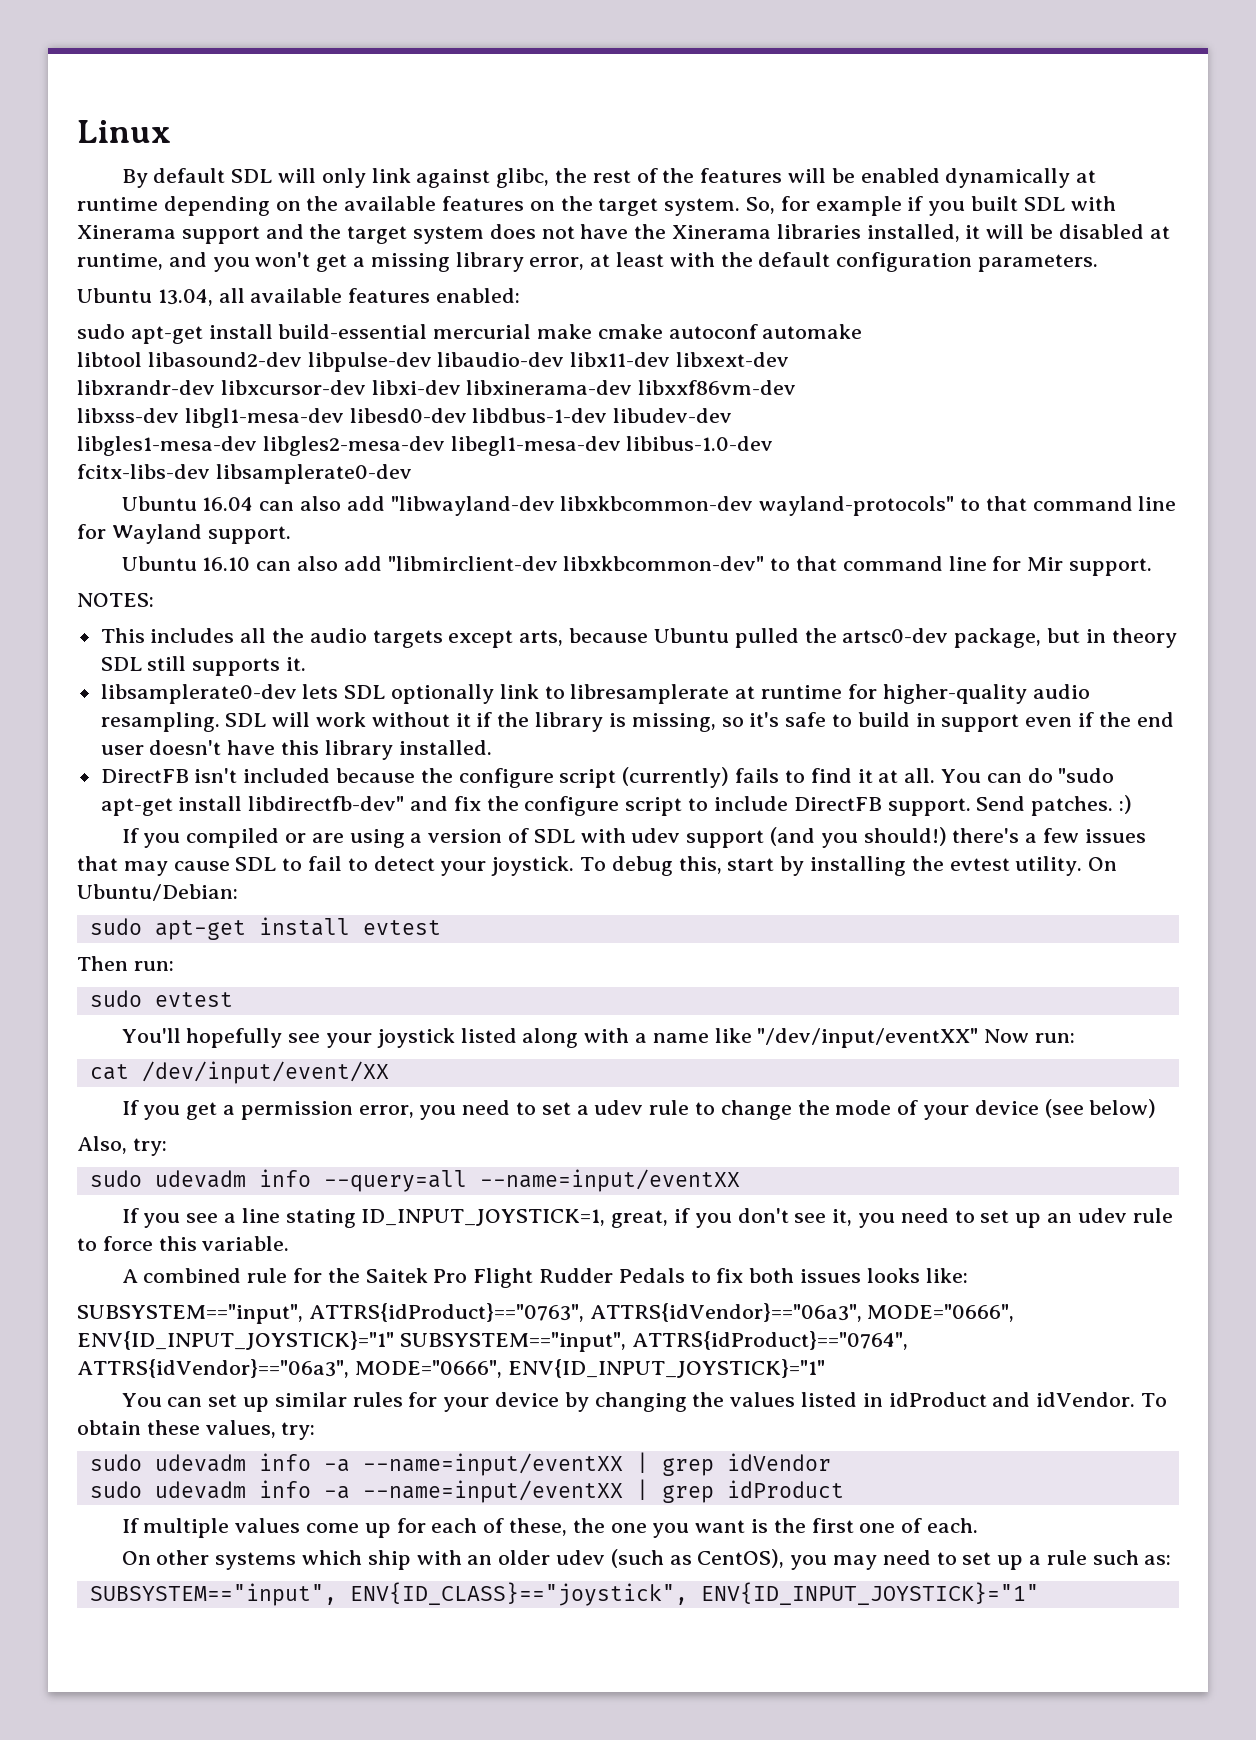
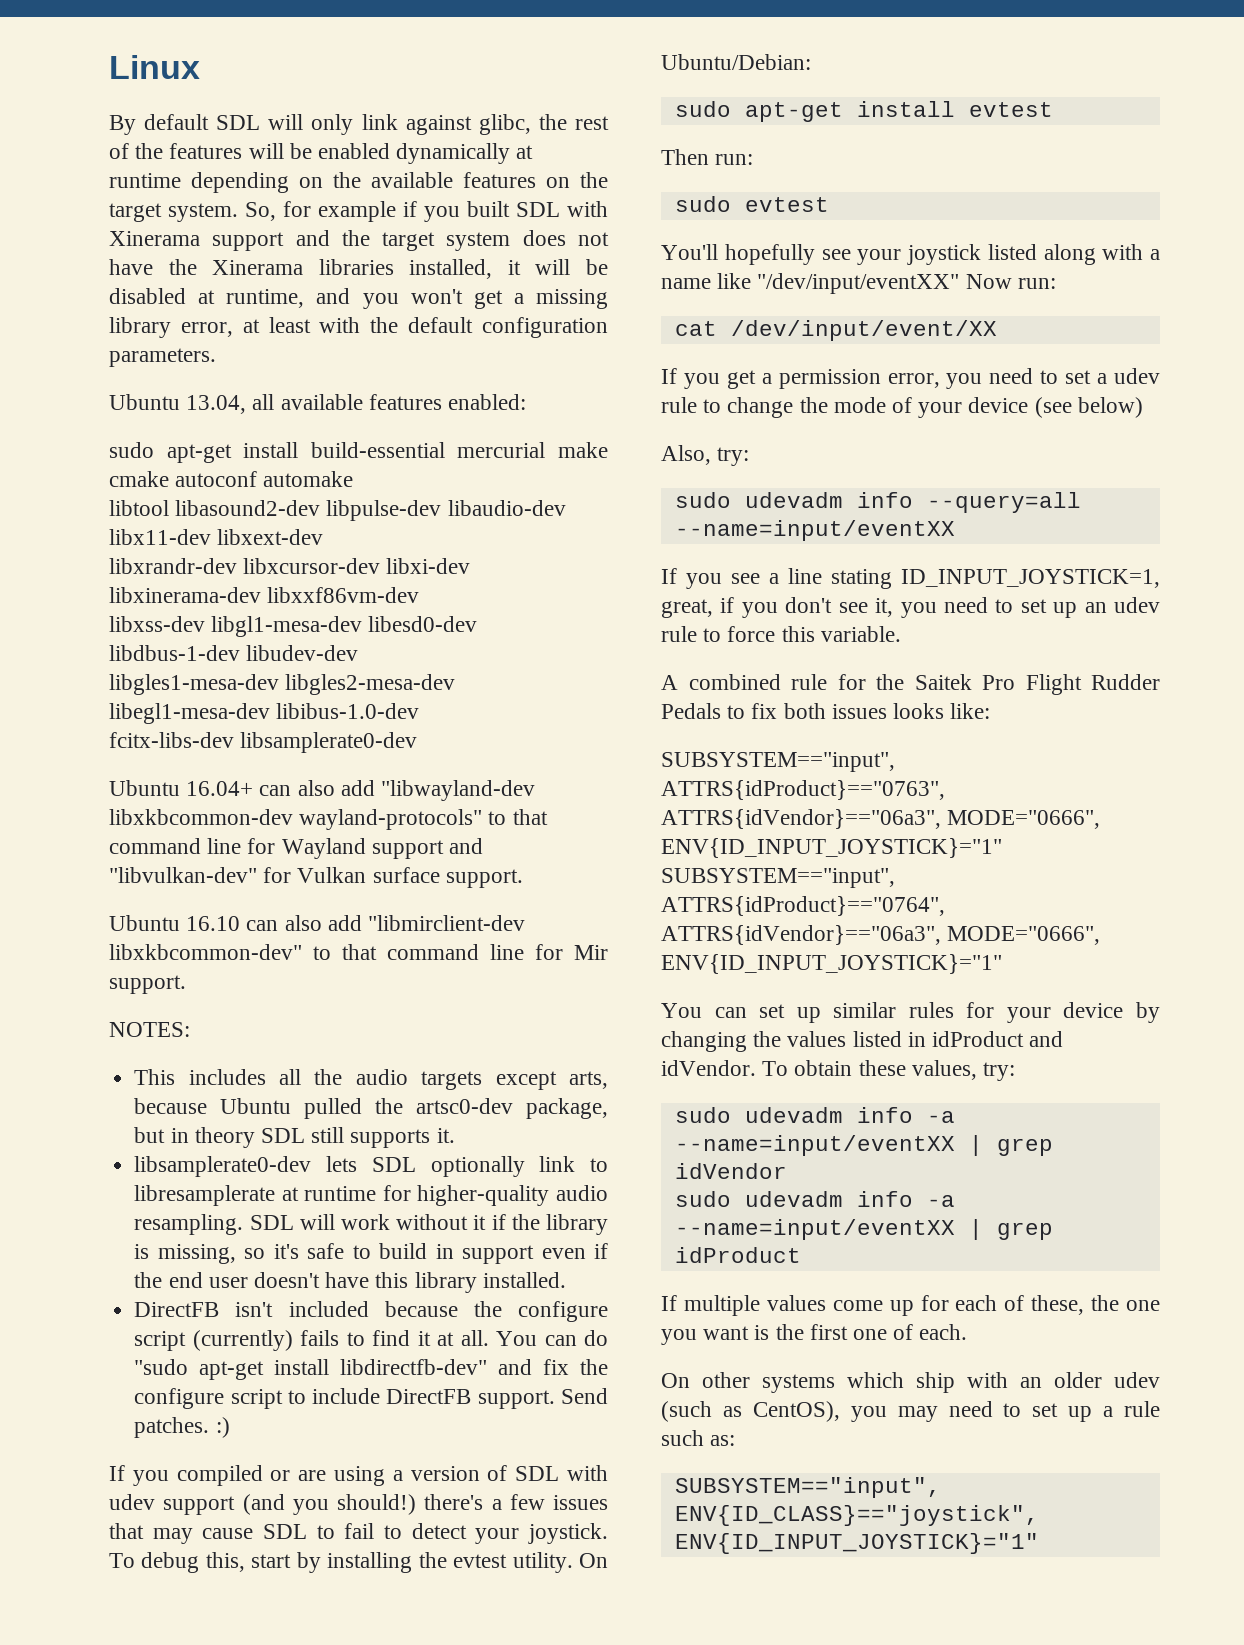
[202,497,254,511] 16.04 -> [186,781,254,796] 16.04+
(202, 534) none -> [371,838,484,859] [109,867,440,883] support and "libvulkan-dev" for Vulkan surface

